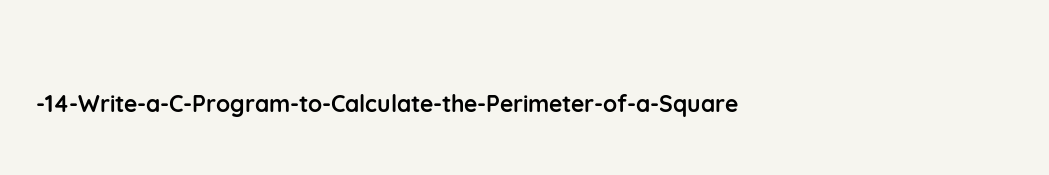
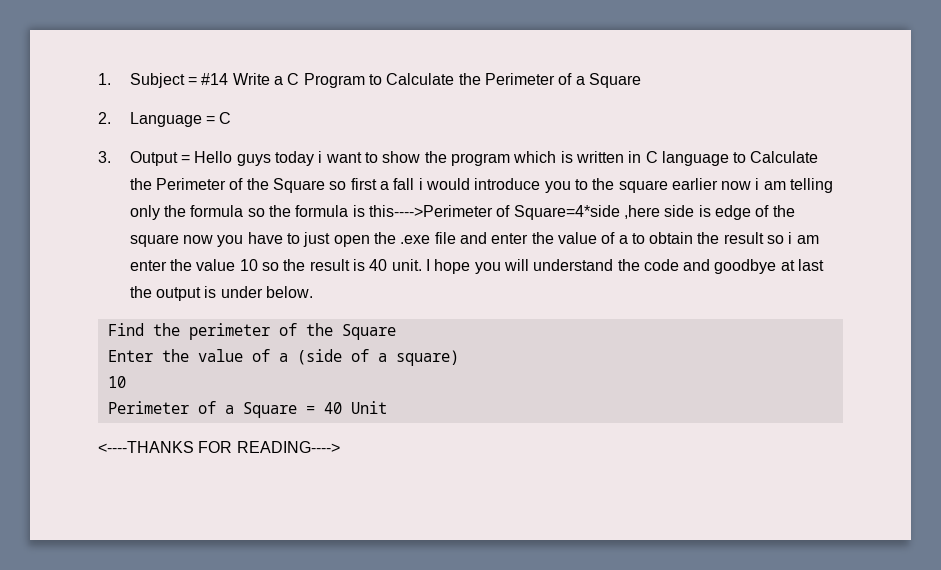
[36,94,738,117] -14-Write-a-C-Program-to-Calculate-the-Perimeter-of-a-Square -> [98,73,641,88] [98,112,232,127] [98,151,819,166] [129,178,834,193] [129,205,795,220] [129,232,819,247] [129,259,825,274] [129,286,313,301] [107,323,396,340] [107,349,459,366] [107,376,126,388] [107,401,387,418] [98,441,340,453] 1. Subject = #14 Write a C Program to Calculate the Perimeter of a Square // 2. Language = C // 3. Output = Hello guys today i want to show the program which is written in C language to Calculate the Perimeter of the Square so first a fall i would introduce you to the square earlier now i am telling only the formula so the formula is this---->Perimeter of Square=4*side ,here side is edge of the square now you have to just open the .exe file and enter the value of a to obtain the result so i am enter the value 10 so the result is 40 unit. I hope you will understand the code and goodbye at last the output is under below. // Find the perimeter of the Square // Enter the value of a (side of a square) // 10 // Perimeter of a Square = 40 Unit // <----THANKS FOR READING---->

